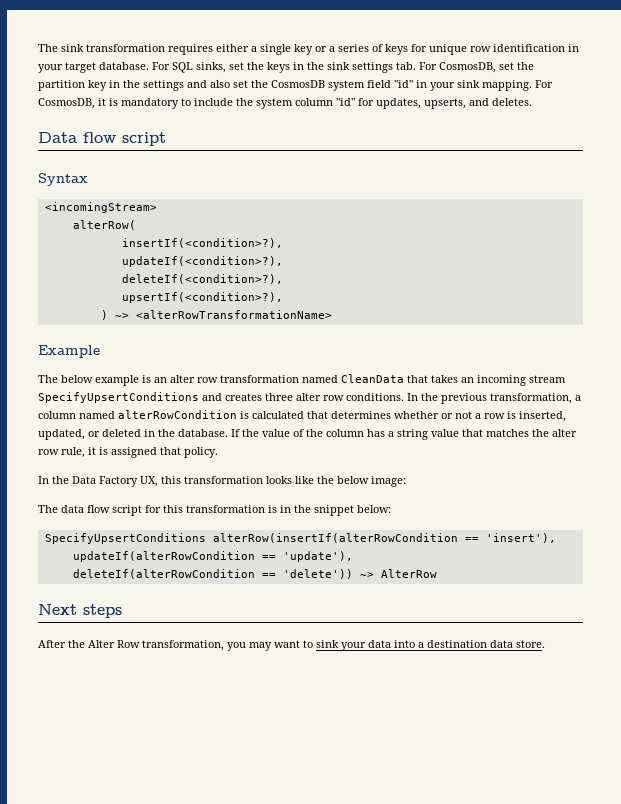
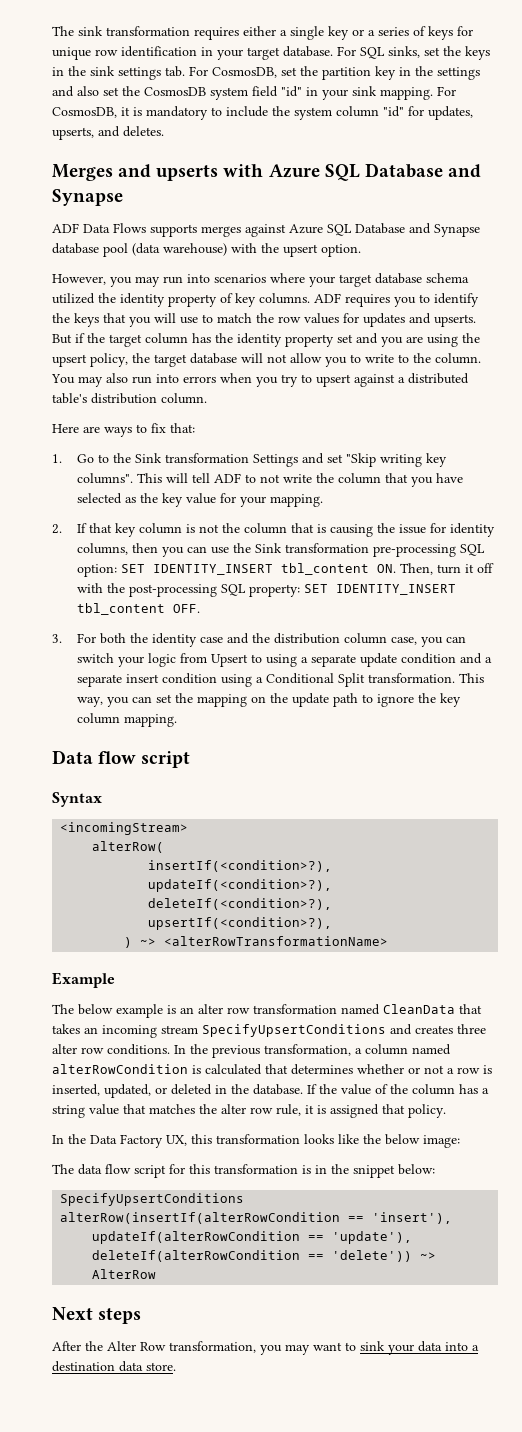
(532, 102) none -> [52,163,481,181] [52,189,123,206] [52,223,480,237] [52,243,361,257] [52,273,469,287] [52,293,479,307] [52,313,476,327] [52,333,480,347] [52,353,481,367] [51,373,469,387] [52,393,207,404] [52,423,195,437] [52,453,448,467] [77,473,464,487] [77,493,324,507] [52,523,496,537] [77,543,486,557] [77,563,495,577] [77,583,457,597] [77,603,201,615] [52,633,467,647] [77,653,493,667] [77,673,485,687] [77,693,462,707] [77,713,178,727] // Merges and upserts with Azure SQL Database and Synapse // ADF Data Flows supports merges against Azure SQL Database and Synapse database pool (data warehouse) with the upsert option. // However, you may run into scenarios where your target database schema utilized the identity property of key columns. ADF requires you to identify the keys that you will use to match the row values for updates and upserts. But if the target column has the identity property set and you are using the upsert policy, the target database will not allow you to write to the column. You may also run into errors when you try to upsert against a distributed table's distribution column. // Here are ways to fix that: // 1. Go to the Sink transformation Settings and set "Skip writing key columns". This will tell ADF to not write the column that you have selected as the key value for your mapping. // 2. If that key column is not the column that is causing the issue for identity columns, then you can use the Sink transformation pre-processing SQL option: SET IDENTITY_INSERT tbl_content ON. Then, turn it off with the post-processing SQL property: SET IDENTITY_INSERT tbl_content OFF. // 3. For both the identity case and the distribution column case, you can switch your logic from Upsert to using a separate update condition and a separate insert condition using a Conditional Split transformation. This way, you can set the mapping on the update path to ignore the key column mapping.

